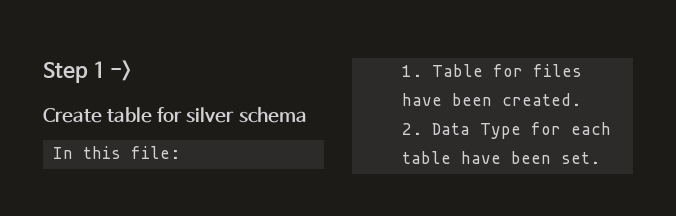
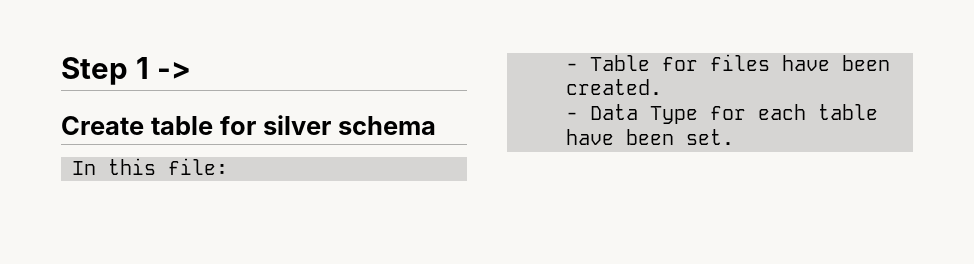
[401,65,422,77] 1. -> [566,63,579,71] -
[401,123,422,135] 2. -> [566,112,579,120] -

